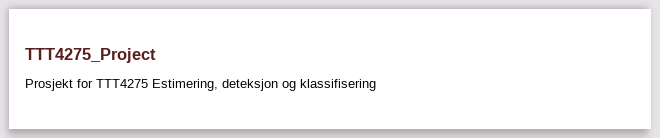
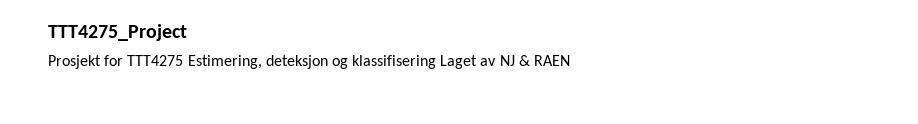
(376, 85) none -> [440,55,571,69] Laget av NJ & RAEN

